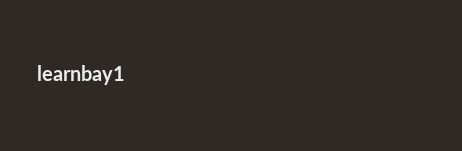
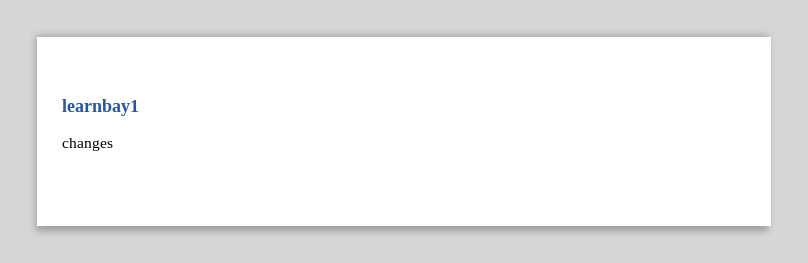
(125, 75) none -> [62,138,113,151] // changes

